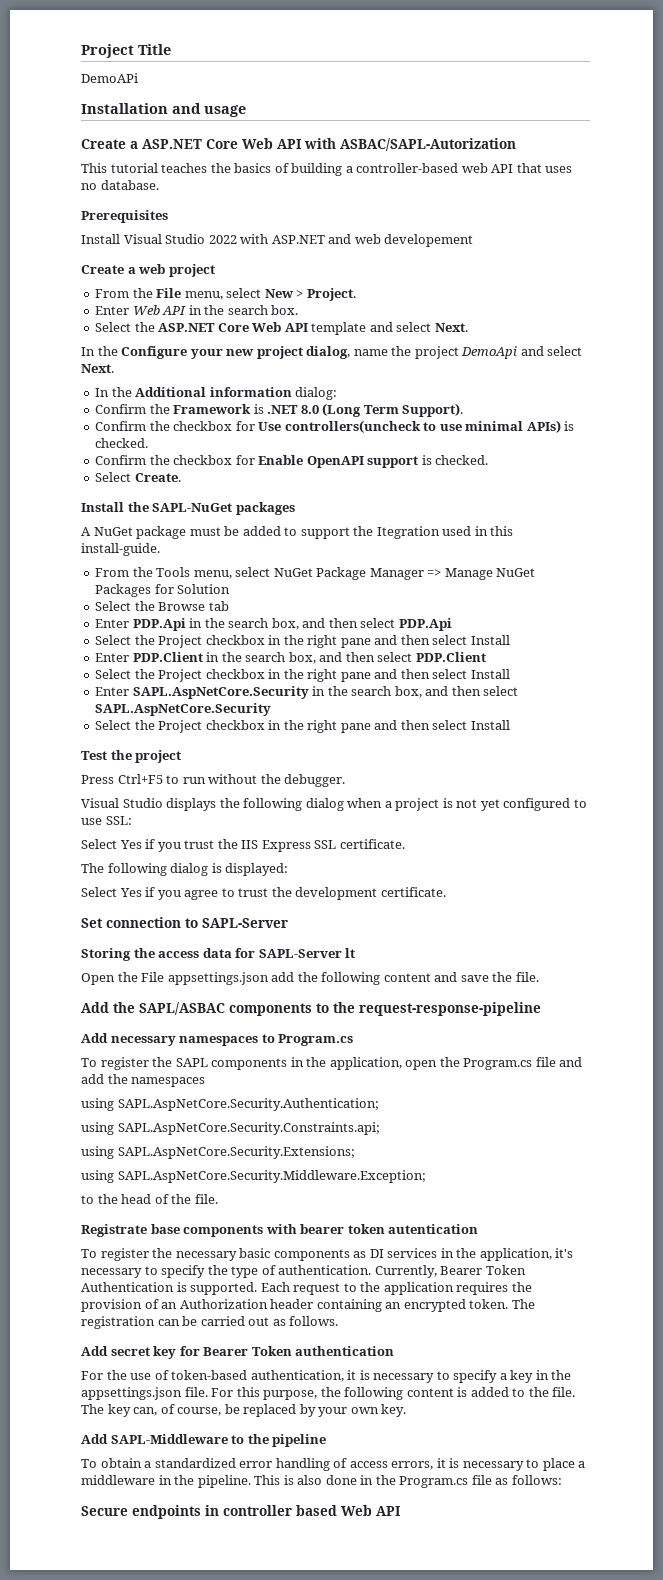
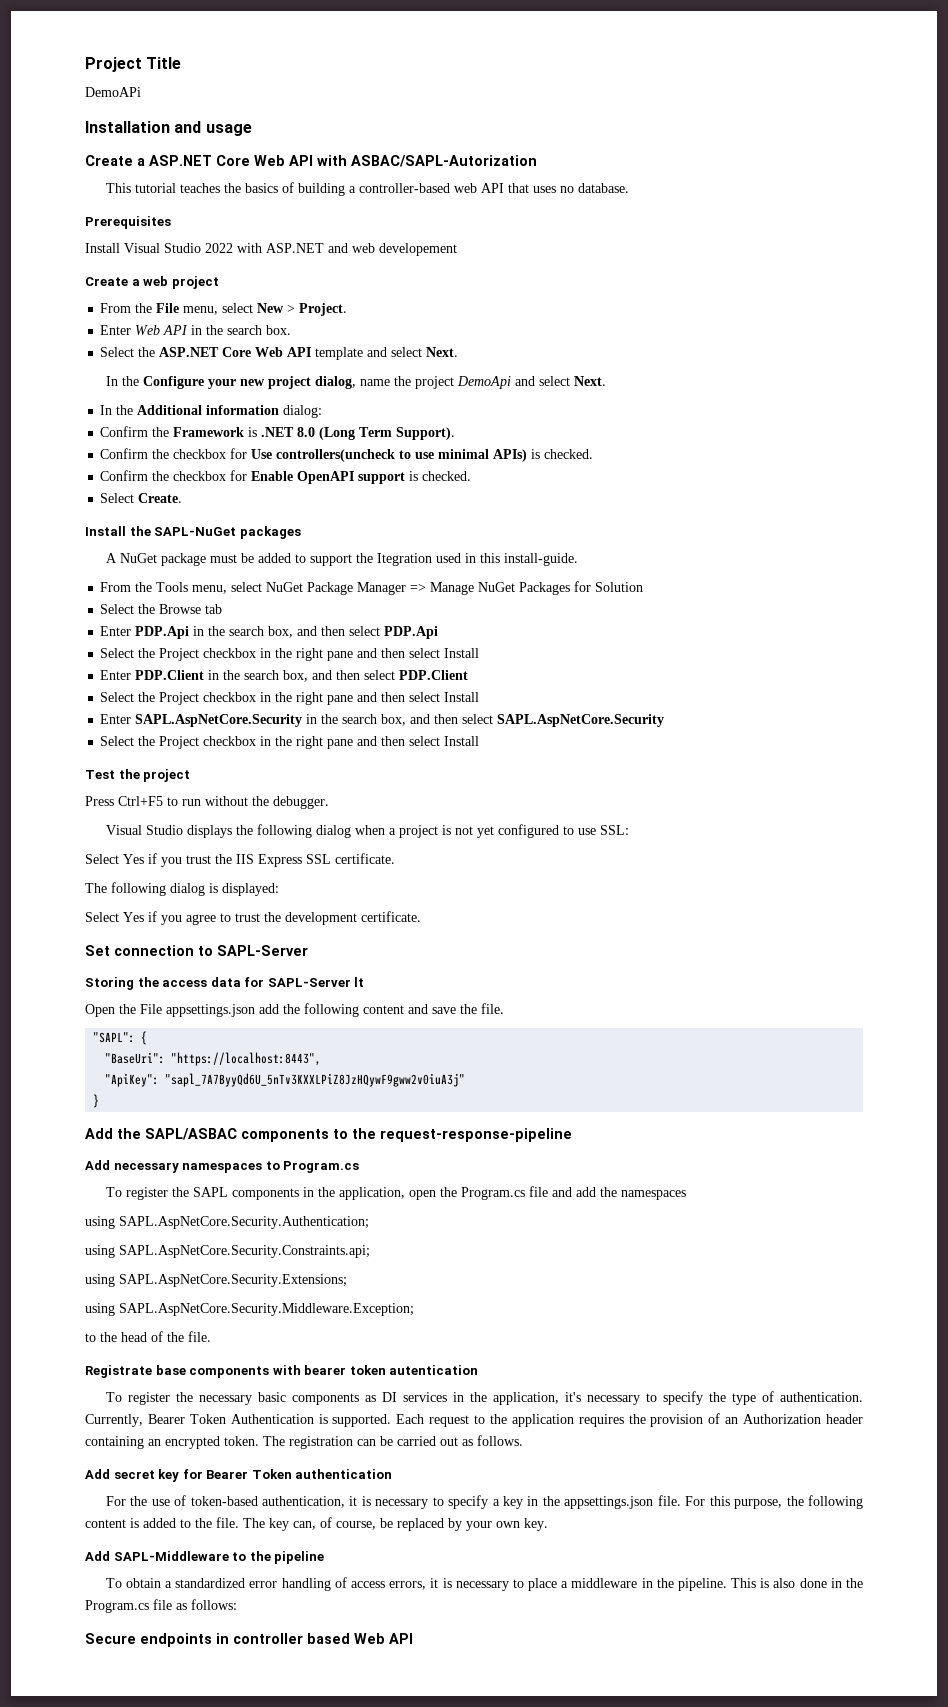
(539, 977) none -> [93,1031,148,1045] [105,1052,322,1066] [105,1073,466,1087] [93,1094,100,1108] // "SAPL": { // "BaseUri": "https://localhost:8443", // "ApiKey": "sapl_7A7ByyQd6U_5nTv3KXXLPiZ8JzHQywF9gww2v0iuA3j" // }

